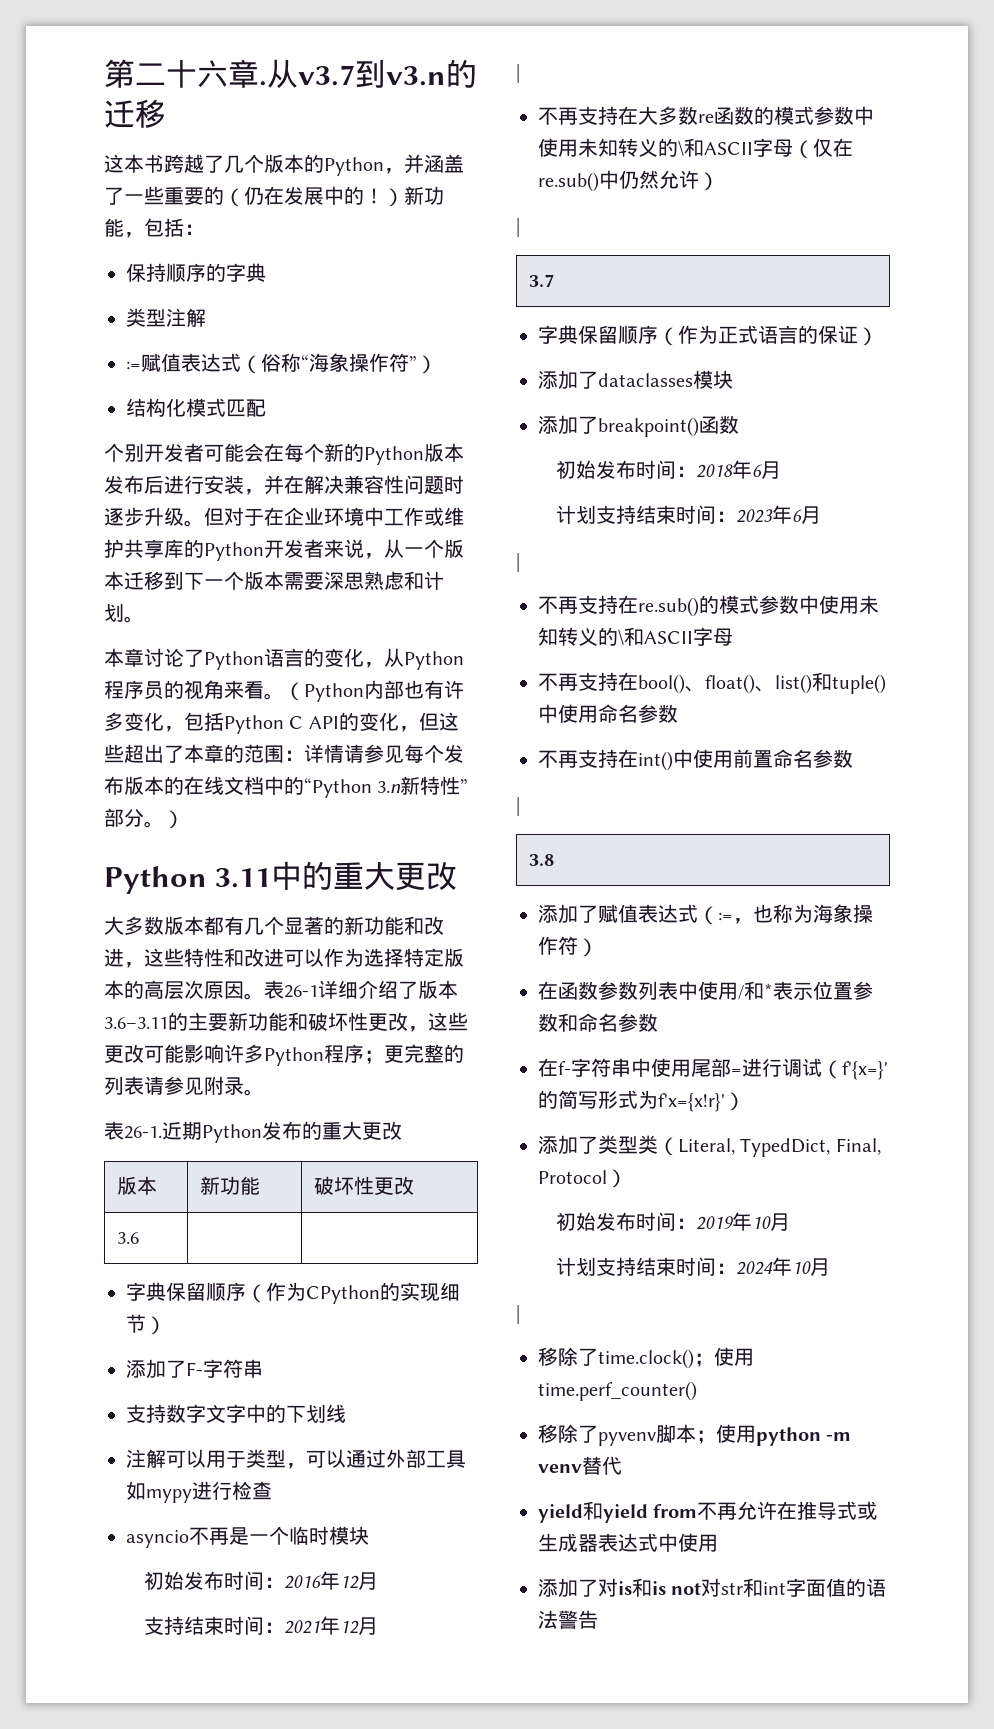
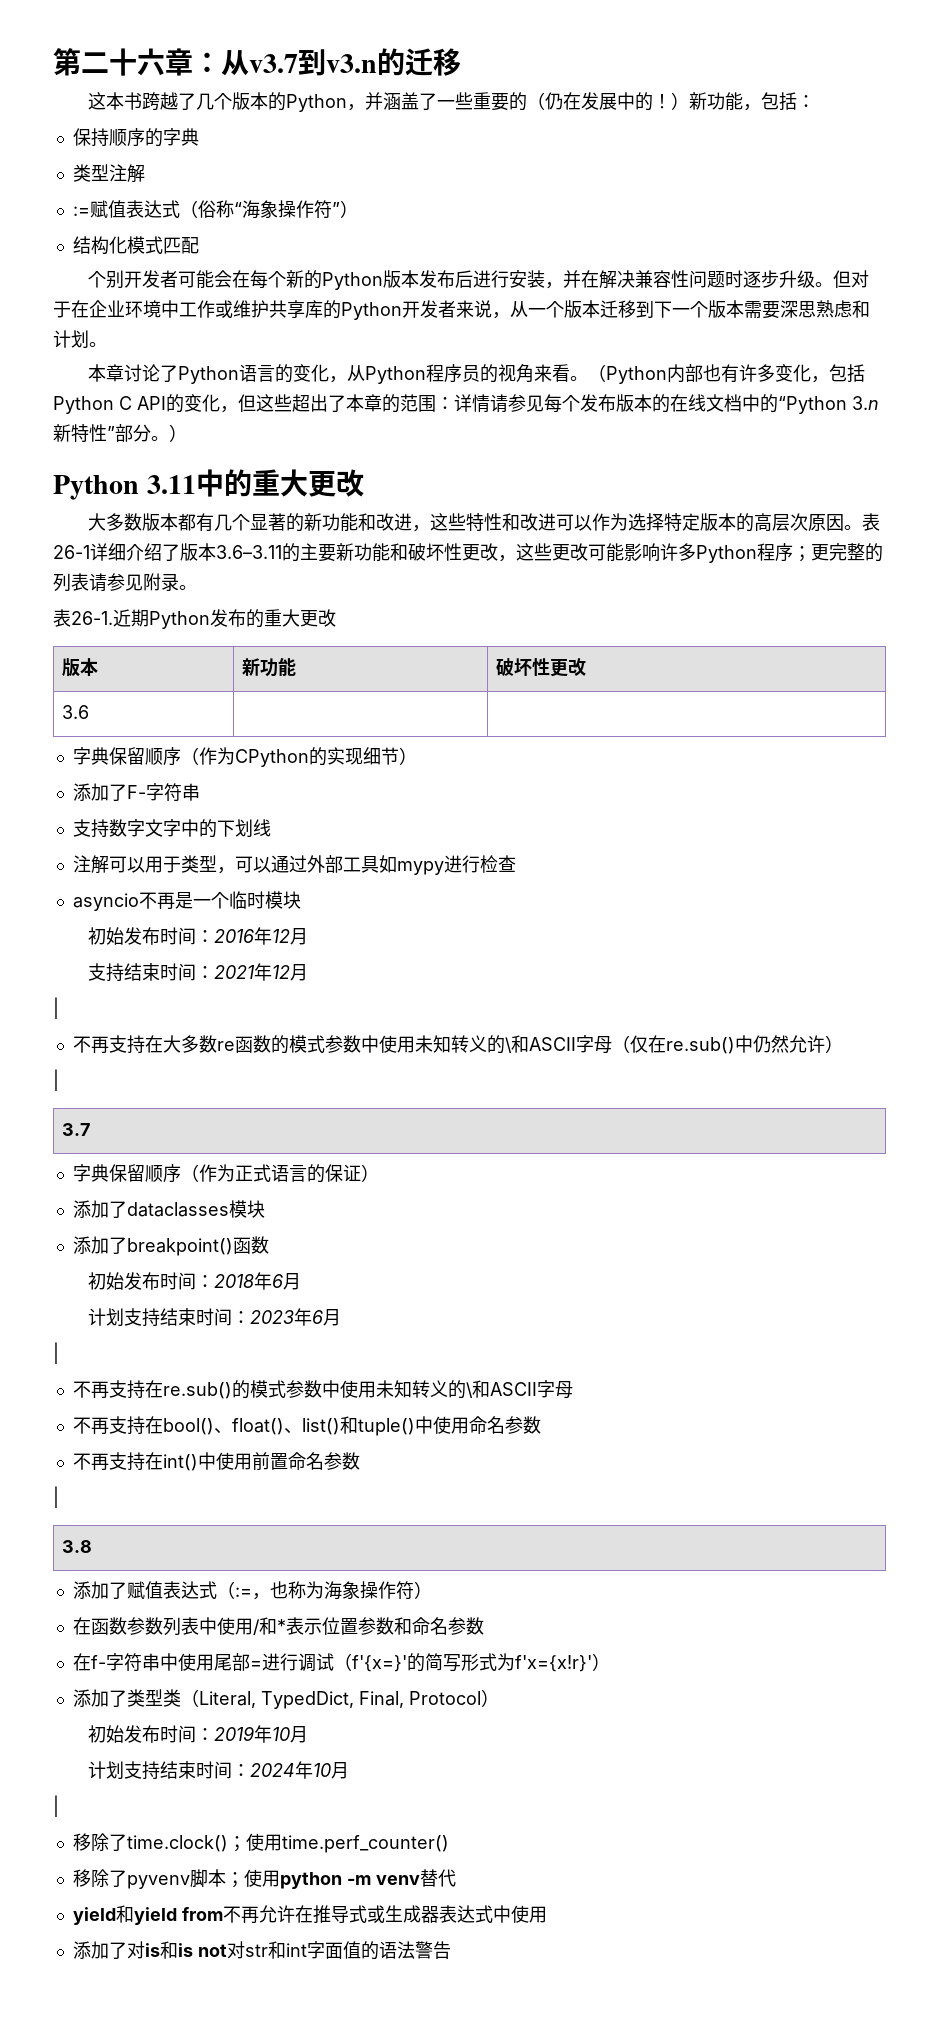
[259,81,267,86] . -> [193,52,221,73] ：

